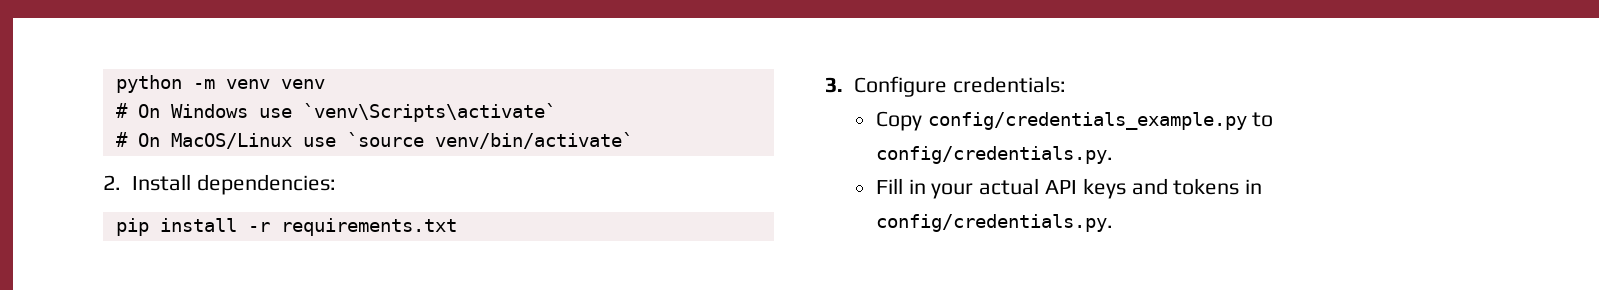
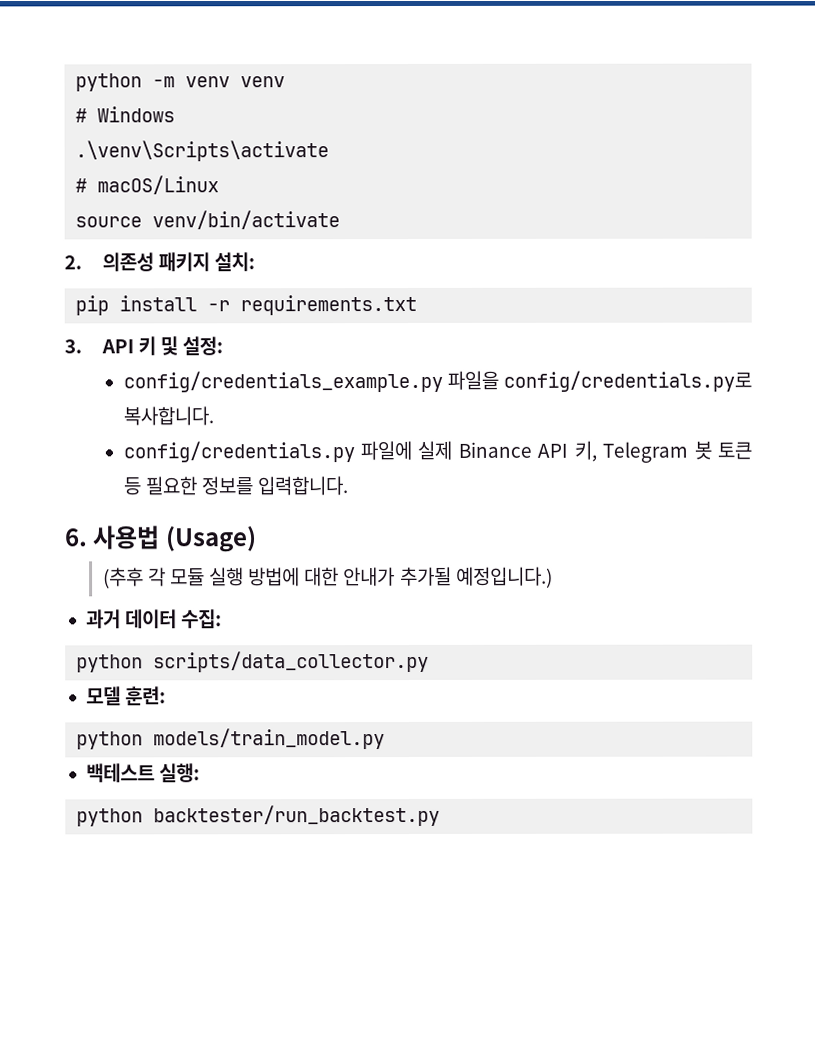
[137,104,160,118] On -> (88, 115) none
[258,103,556,122] [115,132,633,149] [103,174,336,195] use `venv\Scripts\activate` // # On MacOS/Linux use `source venv/bin/activate` // 2. Install dependencies: -> [75,140,330,162] [75,175,220,195] [75,210,341,230] [64,252,255,272] // .\venv\Scripts\activate // # macOS/Linux // source venv/bin/activate // 2. 의존성 패키지 설치:
[853,76,1066,97] [875,111,1274,131] [875,146,1113,164] [875,178,1263,199] [875,214,1113,232] Configure credentials: // Copy config/credentials_example.py to config/credentials.py. // Fill in your actual API keys and tokens in config/credentials.py. -> [100,336,224,356] [122,370,752,393] [122,406,214,426] [122,440,753,463] [122,476,348,496] [64,525,257,553] [102,566,553,589] [85,609,223,629] [76,650,430,673] [85,686,167,706] [76,728,386,750] [85,763,201,783] [76,804,441,827] API 키 및 설정: // config/credentials_example.py 파일을 config/credentials.py로 복사합니다. // config/credentials.py 파일에 실제 Binance API 키, Telegram 봇 토큰 등 필요한 정보를 입력합니다. // 6. 사용법 (Usage) // (추후 각 모듈 실행 방법에 대한 안내가 추가될 예정입니다.) // 과거 데이터 수집: // python scripts/data_collector.py // 모델 훈련: // python models/train_model.py // 백테스트 실행: // python backtester/run_backtest.py

